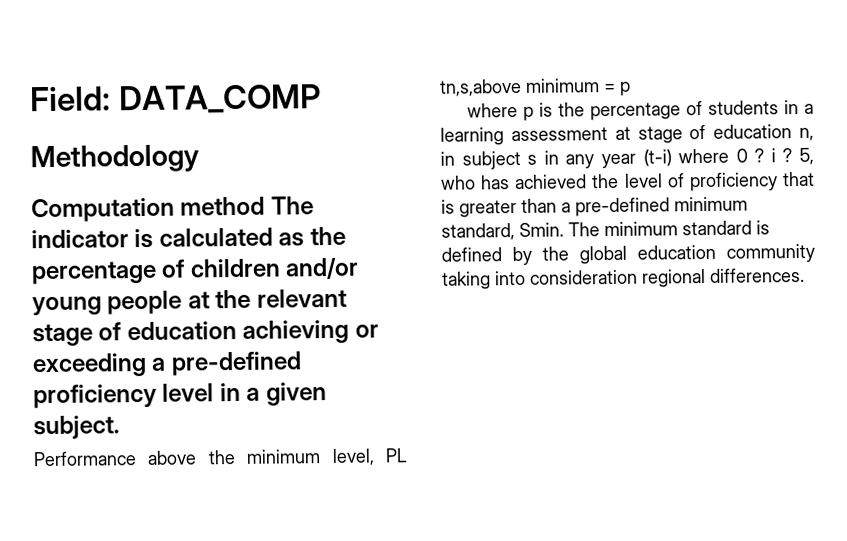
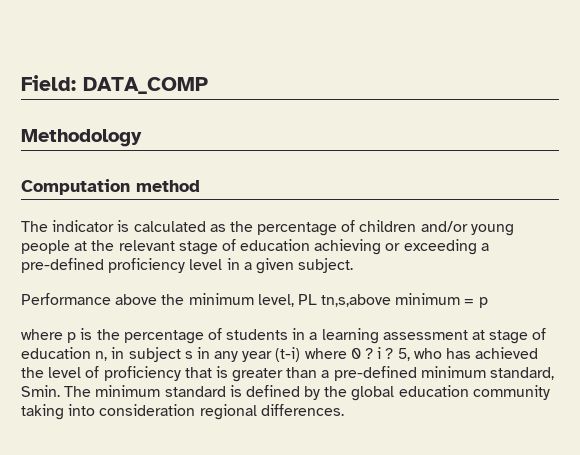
(266, 206) none -> (200, 186) //

